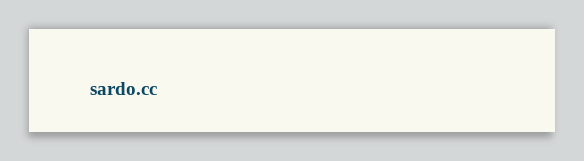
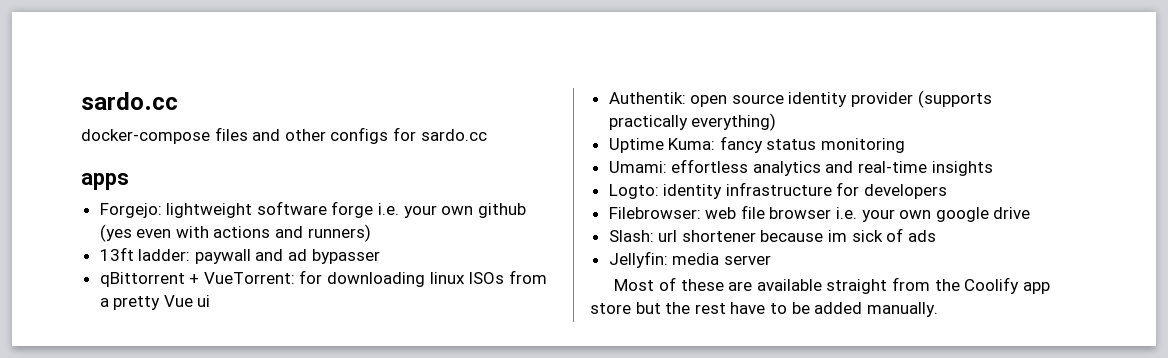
[90,82,157,95] sardo.cc -> [81,92,178,110] [81,127,487,144] [81,173,129,190] [99,201,526,218] [99,224,371,242] [99,247,380,264] [99,270,547,287] [99,295,211,310] [608,90,992,108] [608,113,777,131] [608,136,906,153] [608,159,993,176] [608,182,948,199] [608,205,1031,222] [608,228,936,242] [608,251,771,268] [614,277,1050,294] [590,302,938,317] sardo.cc // docker-compose files and other configs for sardo.cc // apps // Forgejo: lightweight software forge i.e. your own github (yes even with actions and runners) // 13ft ladder: paywall and ad bypasser // qBittorrent + VueTorrent: for downloading linux ISOs from a pretty Vue ui // Authentik: open source identity provider (supports practically everything) // Uptime Kuma: fancy status monitoring // Umami: effortless analytics and real-time insights // Logto: identity infrastructure for developers // Filebrowser: web file browser i.e. your own google drive // Slash: url shortener because im sick of ads // Jellyfin: media server // Most of these are available straight from the Coolify app store but the rest have to be added manually.

